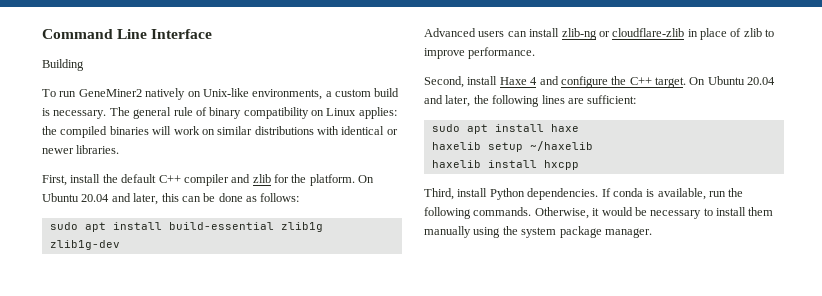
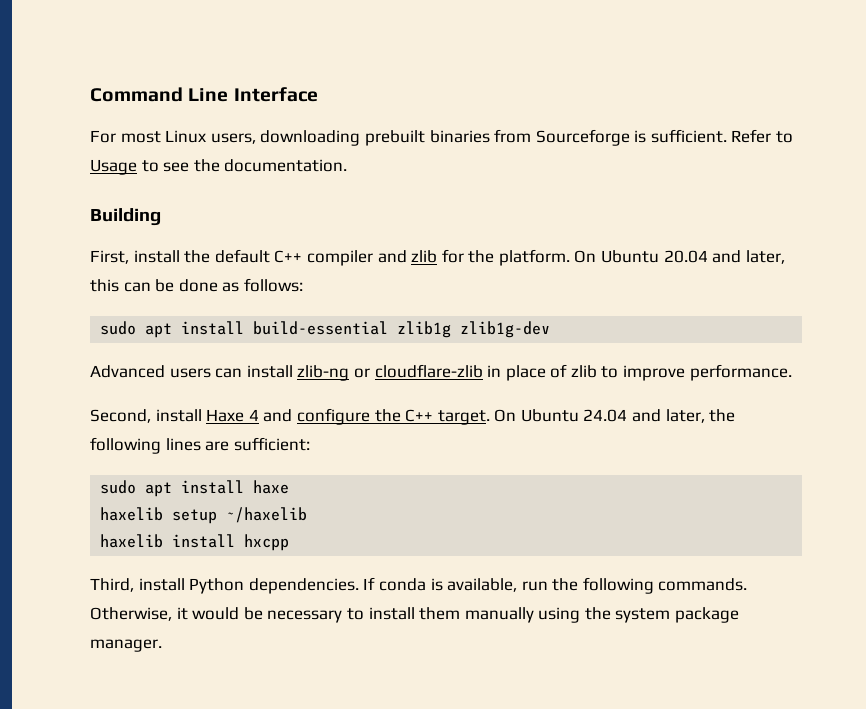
[42,59,84,71] [42,88,400,100] [42,107,397,119] [42,126,398,138] [42,145,120,154] Building // To run GeneMiner2 natively on Unix-like environments, a custom build is necessary. The general rule of binary compatibility on Linux applies: the compiled binaries will work on similar distributions with identical or newer libraries. -> [90,129,794,146] [90,159,348,175] [90,208,161,226] For most Linux users, downloading prebuilt binaries from Sourceforge is sufficient. Refer to Usage to see the documentation. // Building
[747,77,776,85] 20.04 -> [583,409,628,422] 24.04

